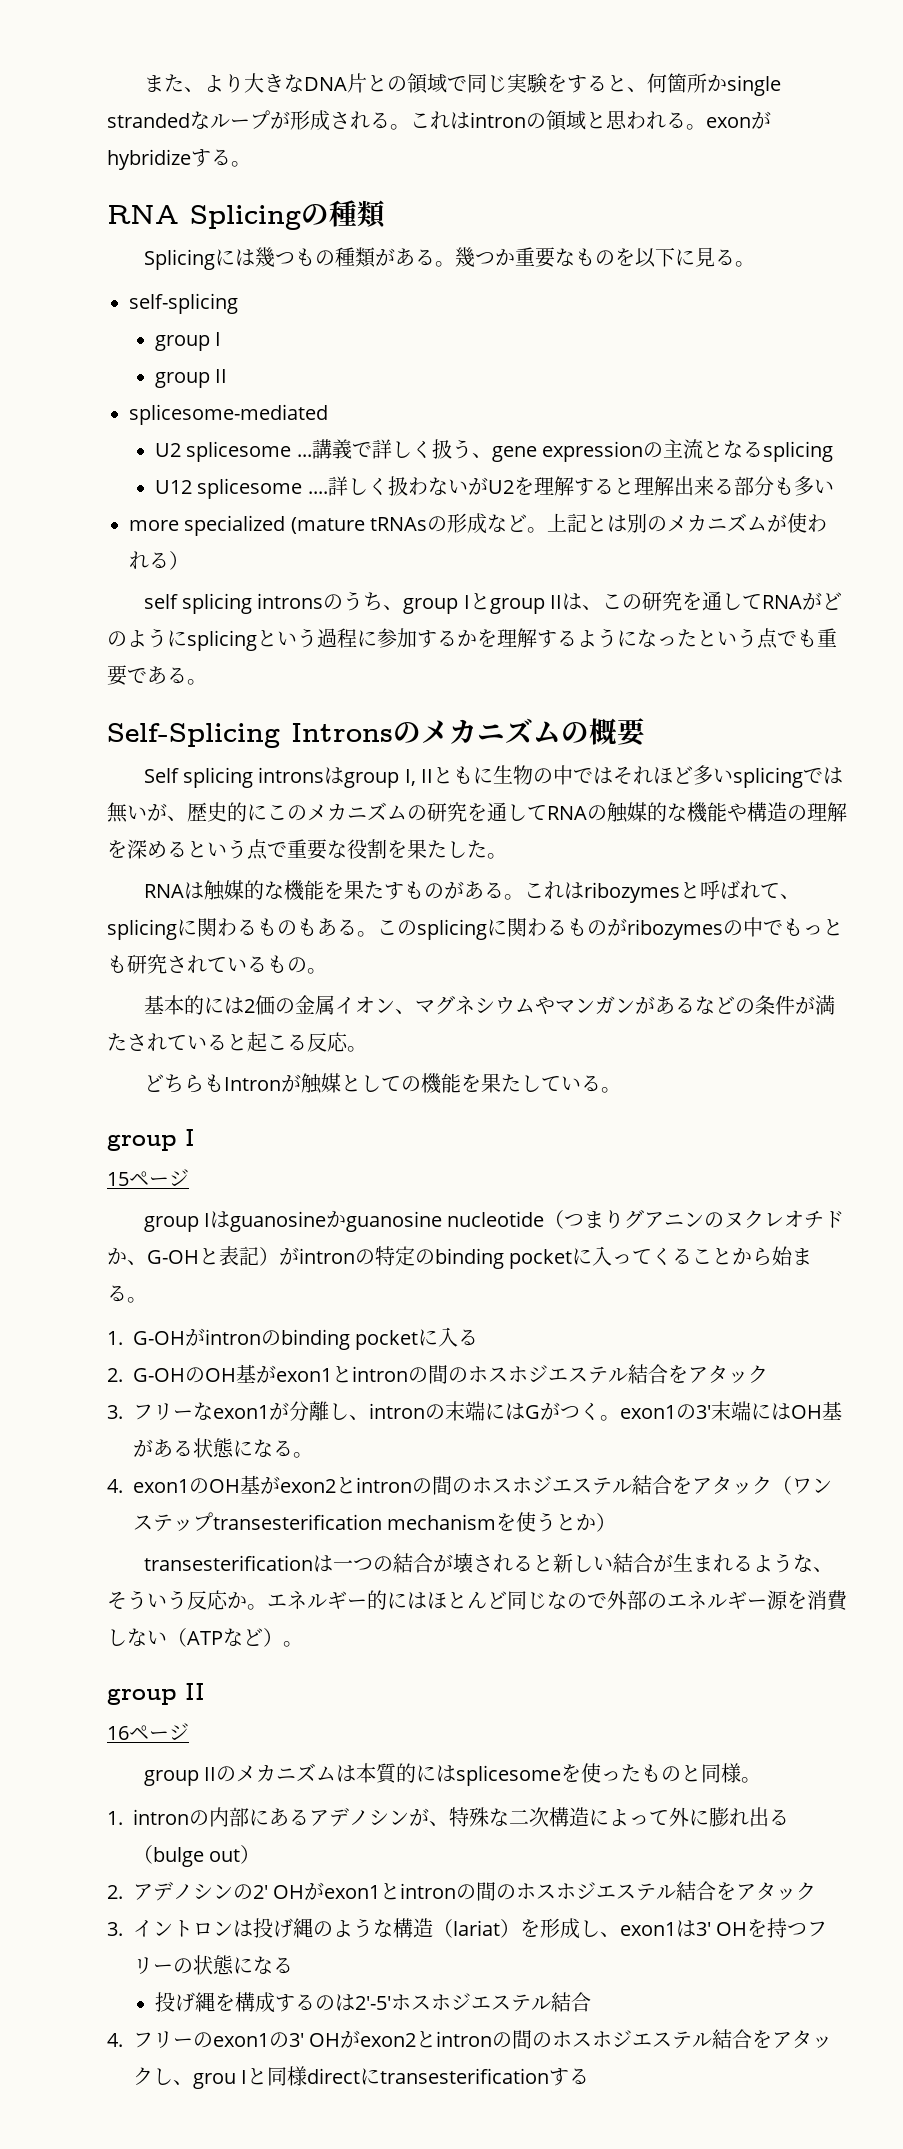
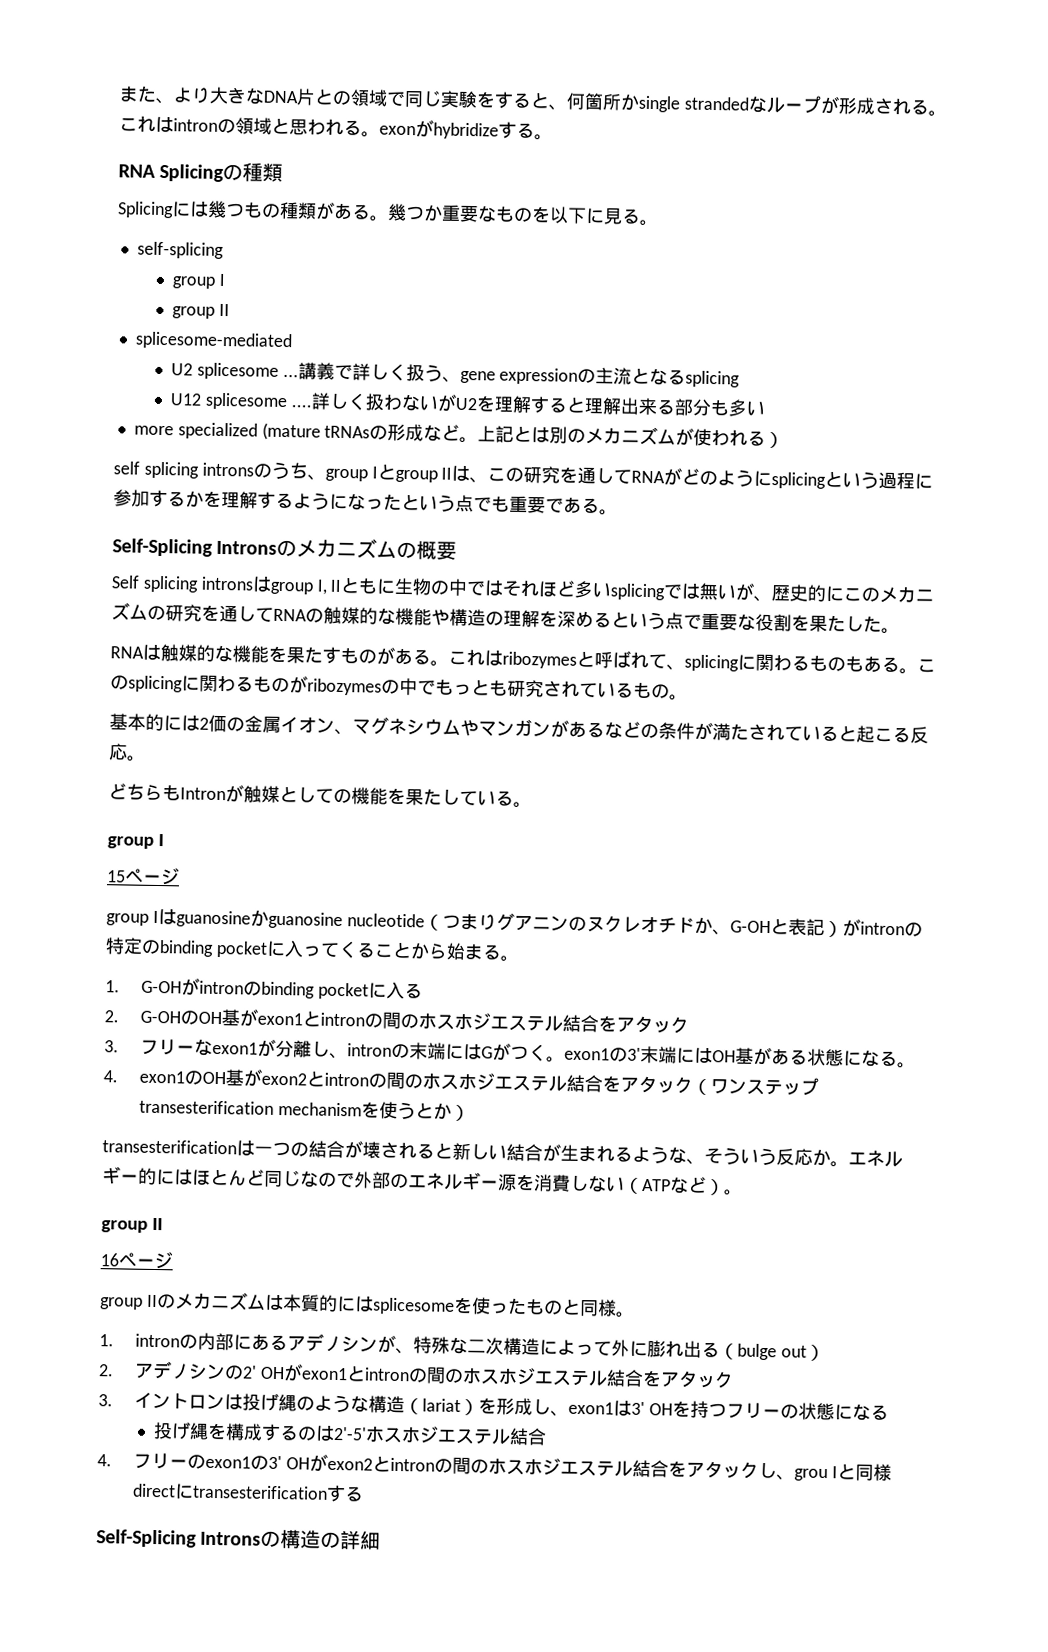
(590, 2076) none -> [96,1529,382,1550] // Self-Splicing Intronsの構造の詳細

